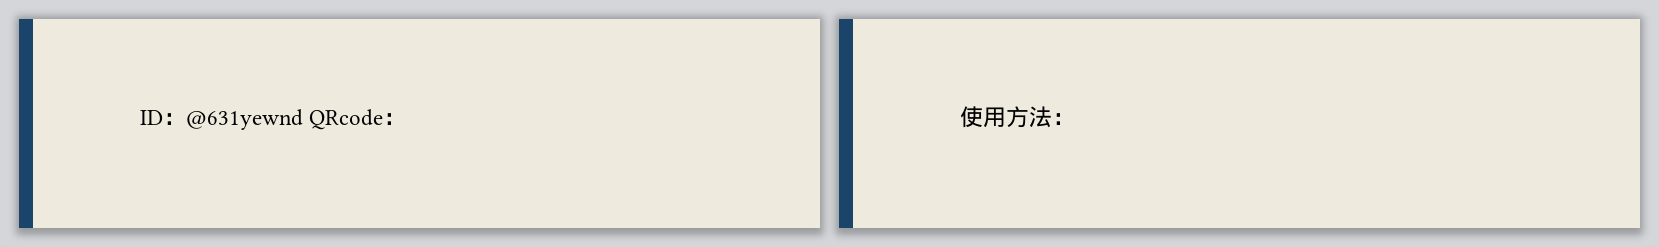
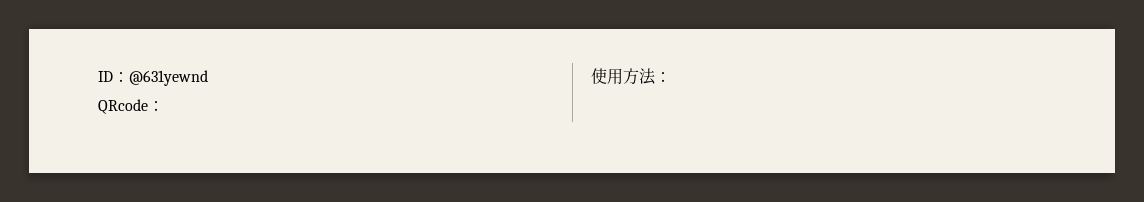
(303, 119) none -> (208, 78) //

